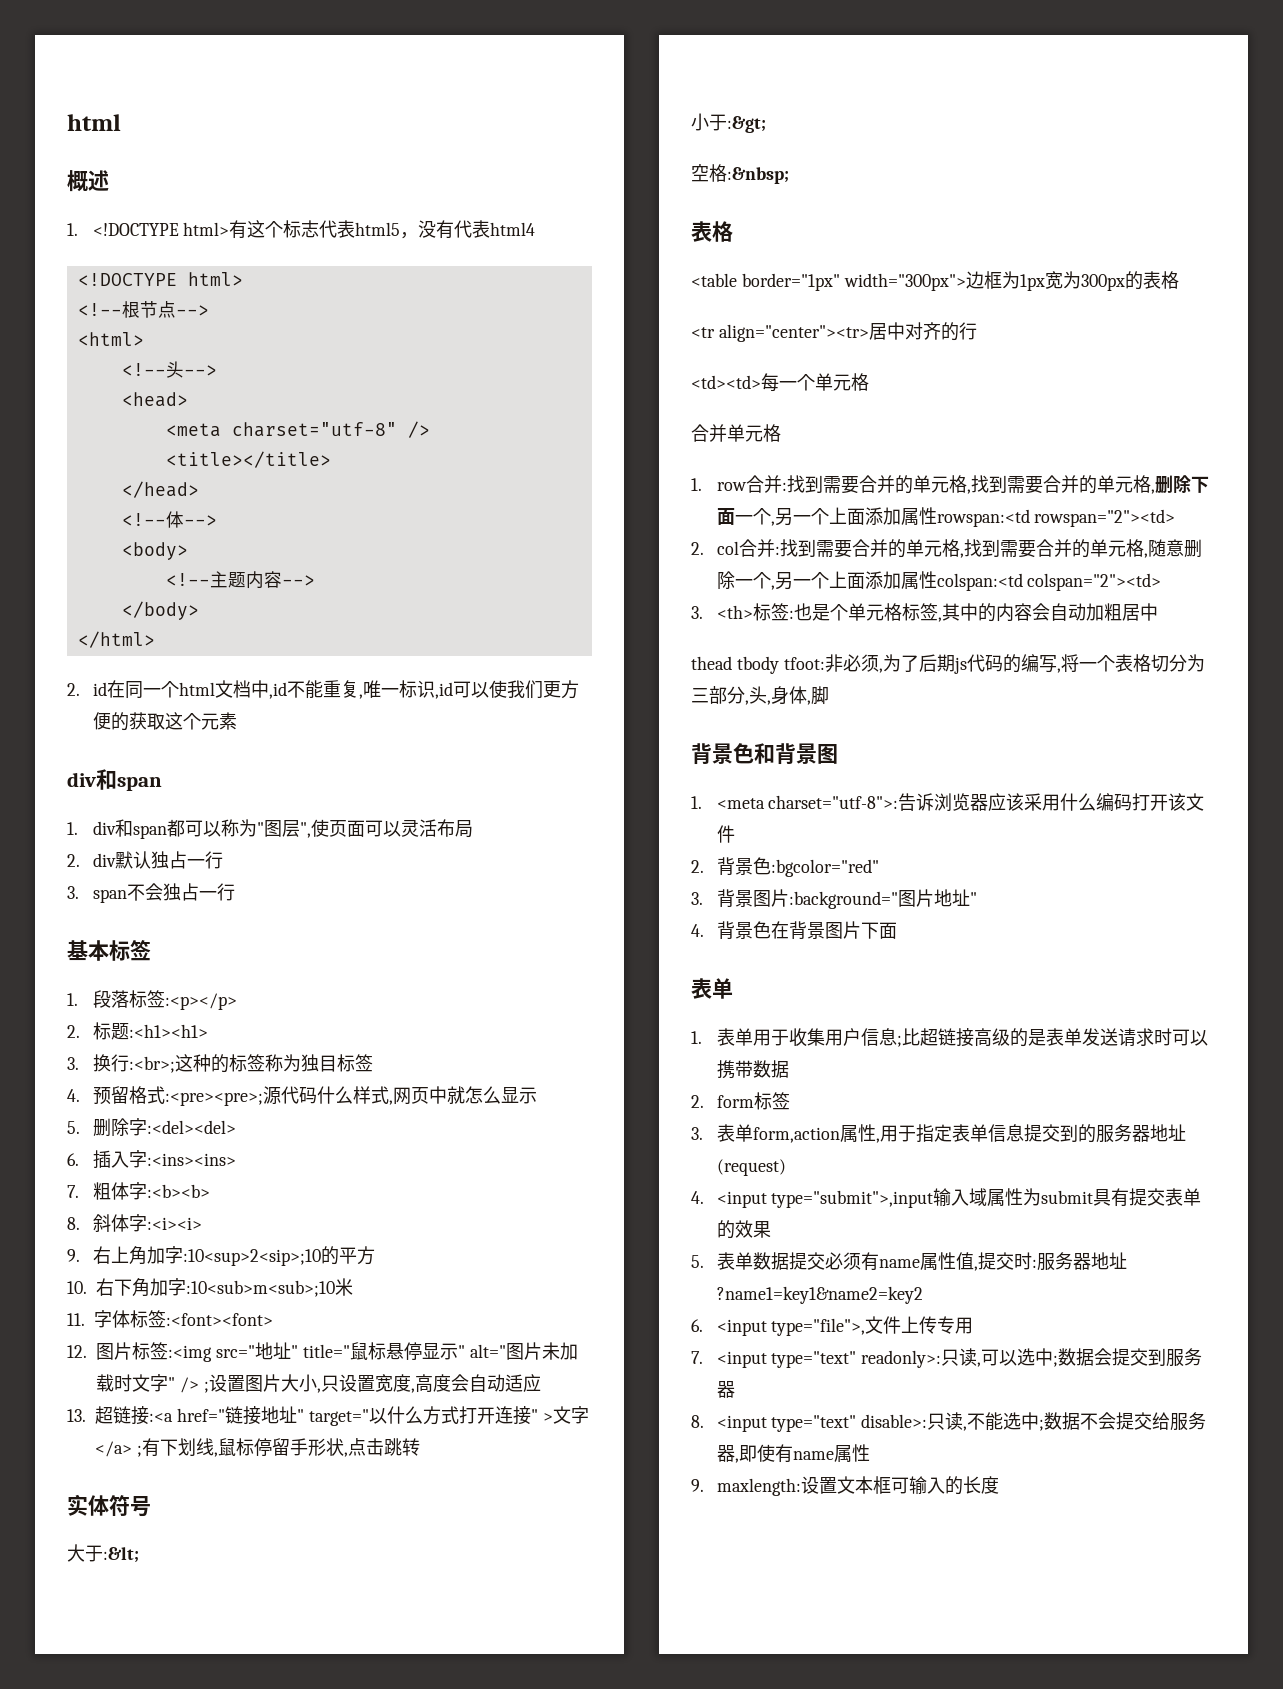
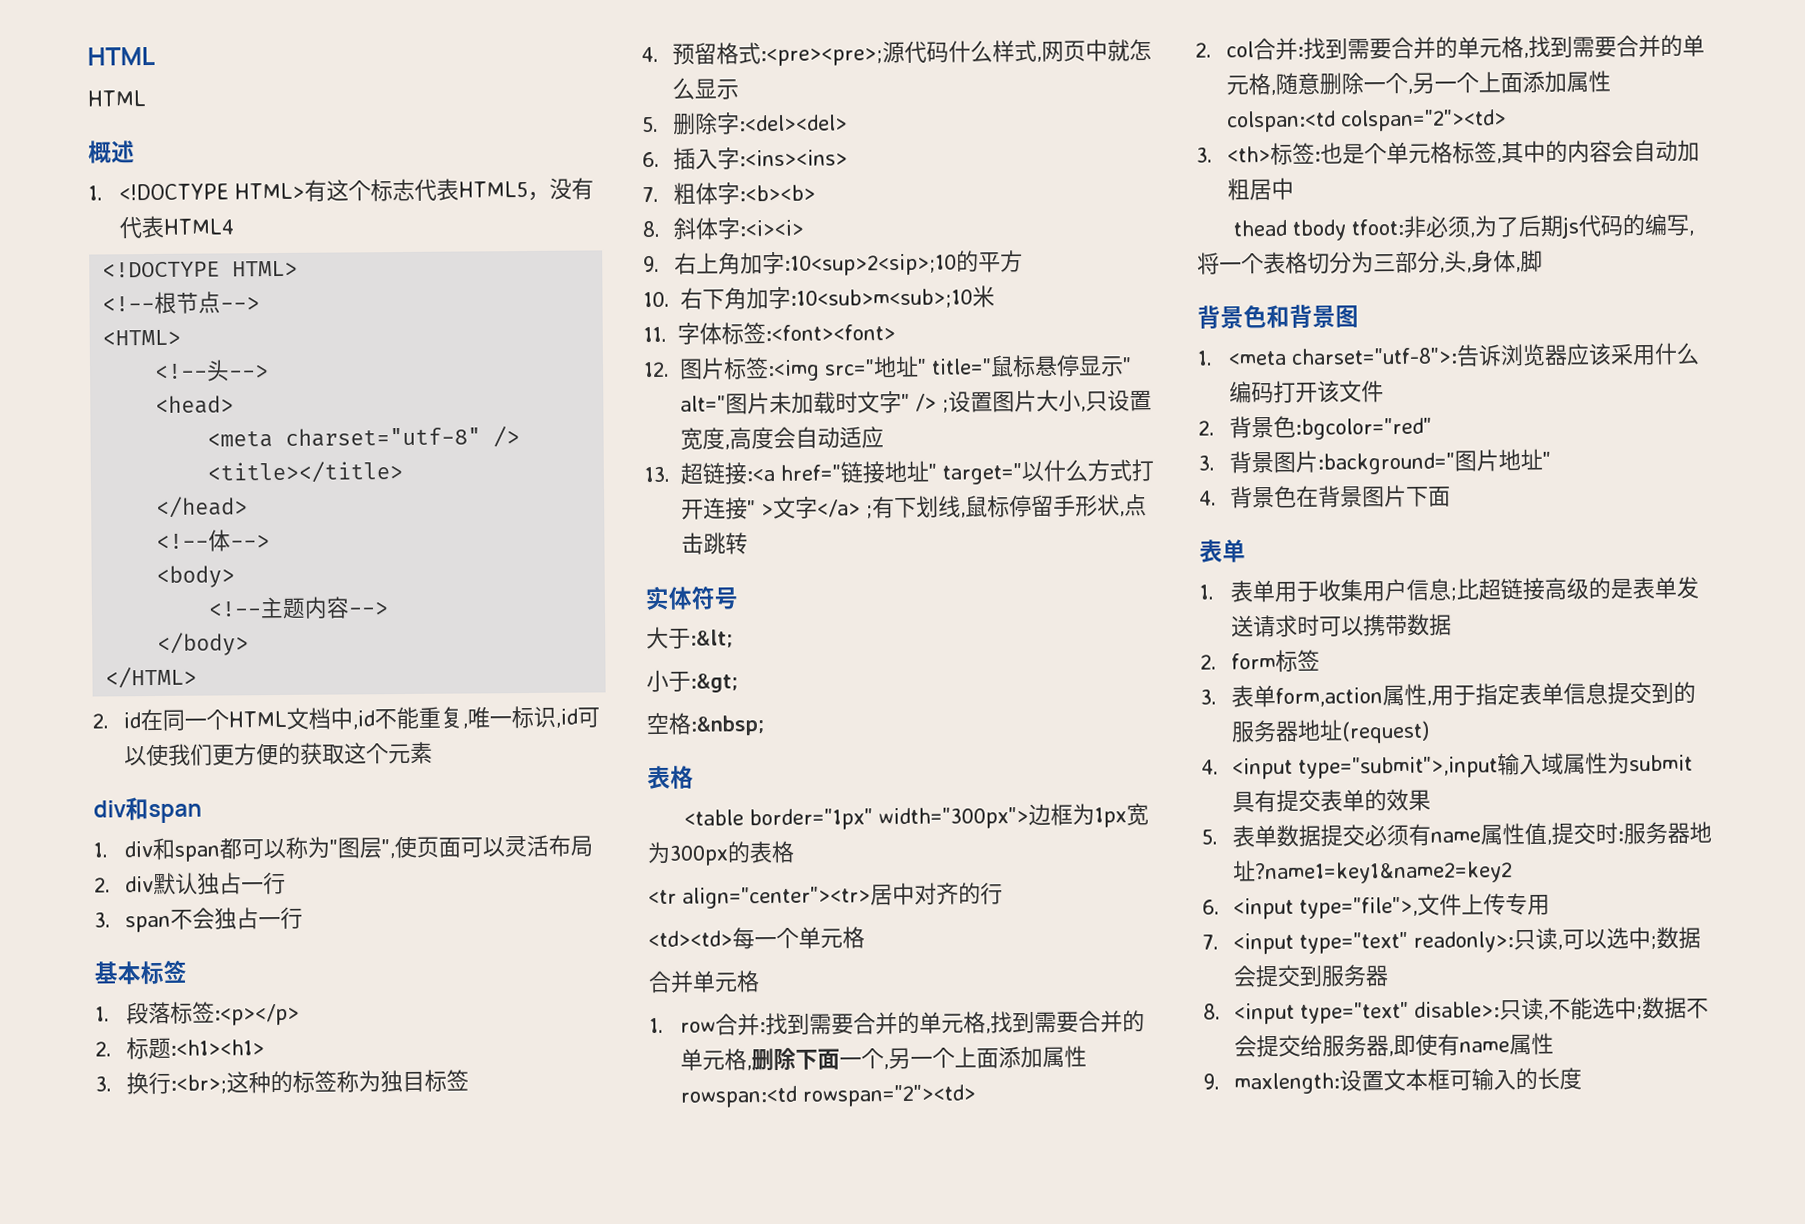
[67,114,121,131] html -> [87,46,155,66] [87,90,146,107] HTML // HTML
[183,222,230,236] html> -> [234,182,306,200] HTML>
[355,222,401,236] html5 -> [458,180,529,198] HTML5
[490,222,536,236] [77,272,243,286] html4 // <!DOCTYPE html> -> [163,218,235,235] [102,260,299,278] HTML4 // <!DOCTYPE HTML>
[77,332,144,346] <html> -> [102,329,182,346] <HTML>
[77,631,155,648] </html> -> [105,666,198,689] </HTML>
[178,682,215,696] html -> [228,710,288,728] HTML

